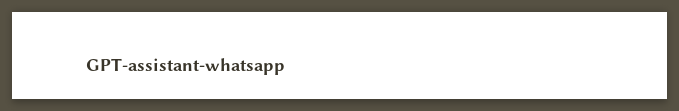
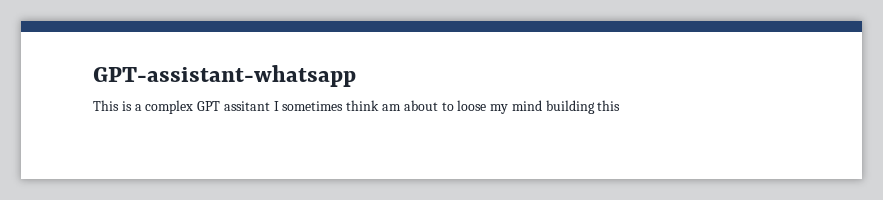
(285, 66) none -> [93,100,621,114] // This is a complex GPT assitant I sometimes think am about to loose my mind building this

